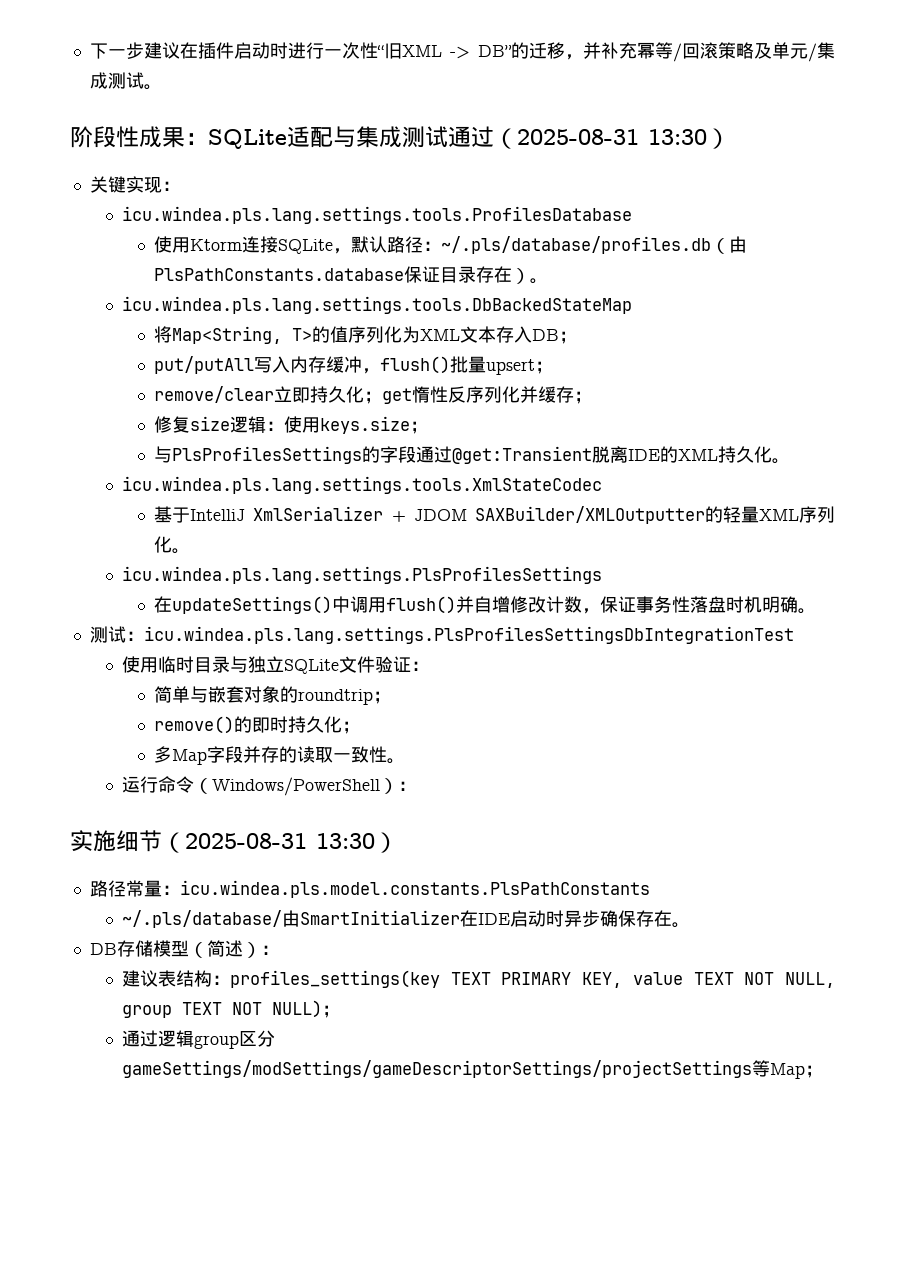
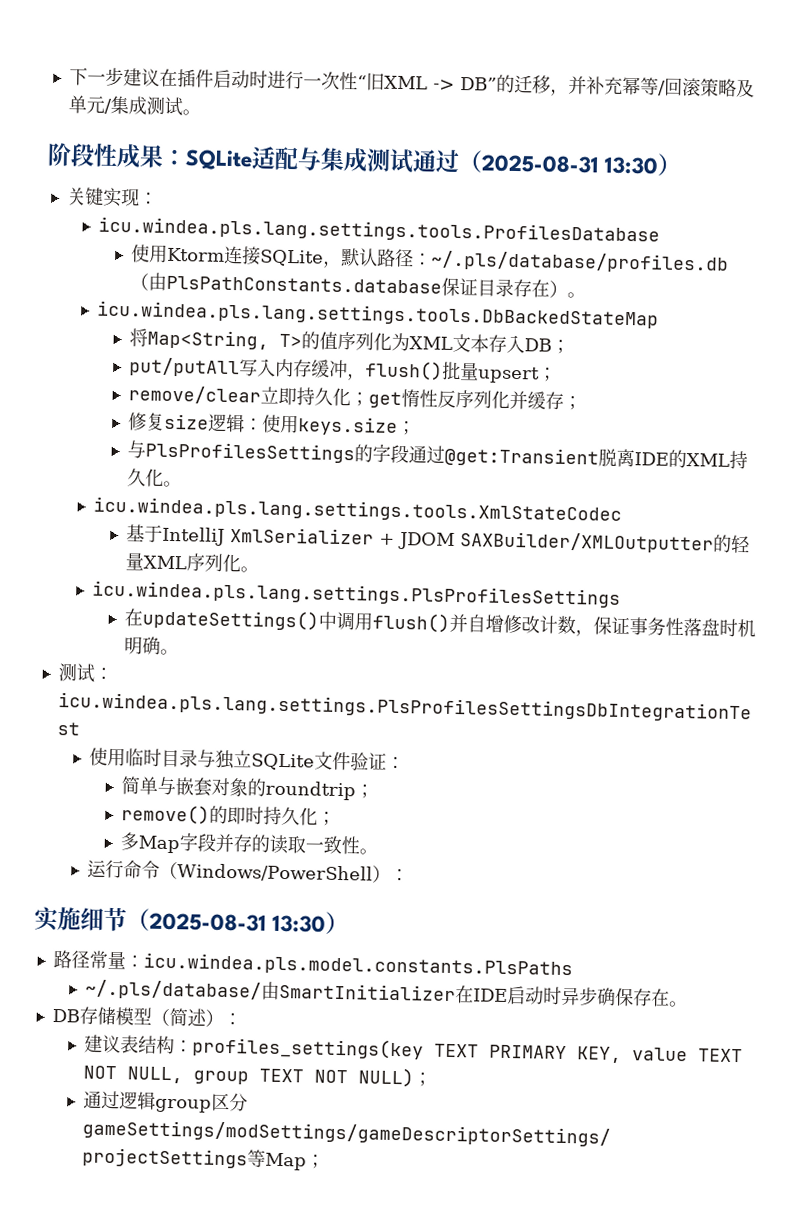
[179,880,650,898] icu.windea.pls.model.constants.PlsPathConstants -> [142,952,573,979] icu.windea.pls.model.constants.PlsPaths

